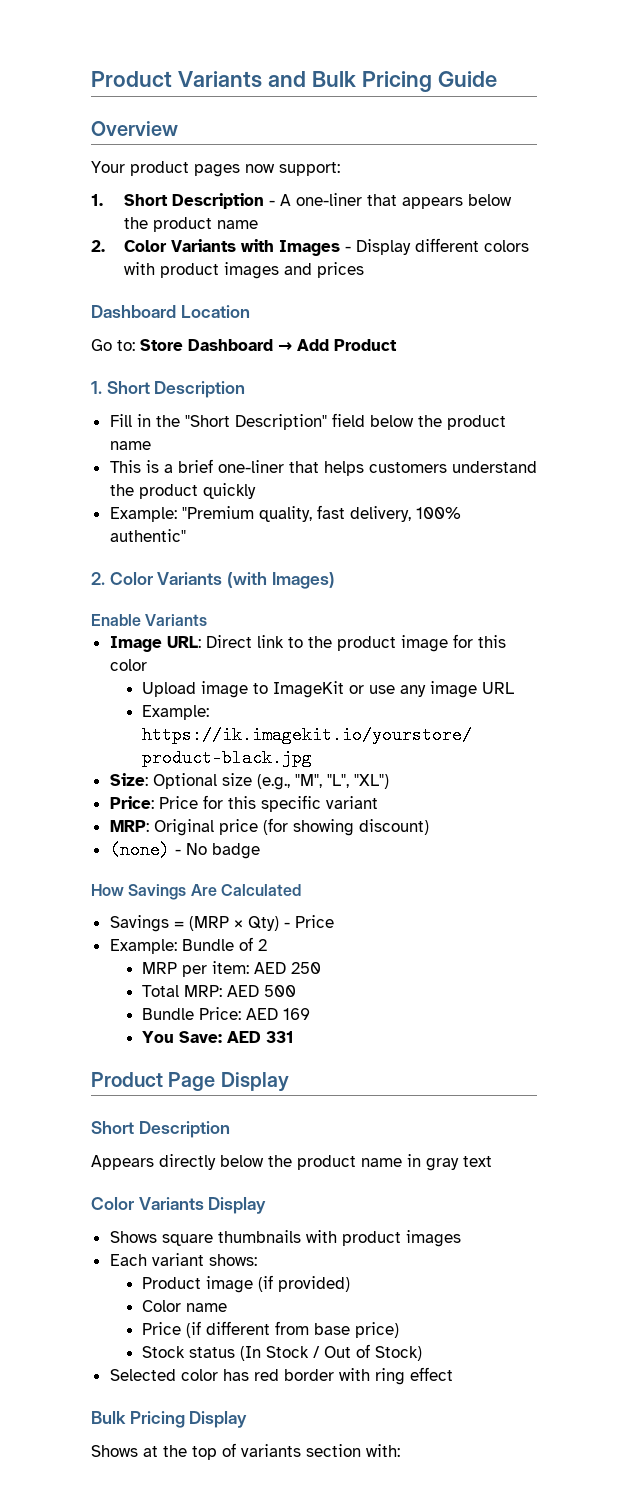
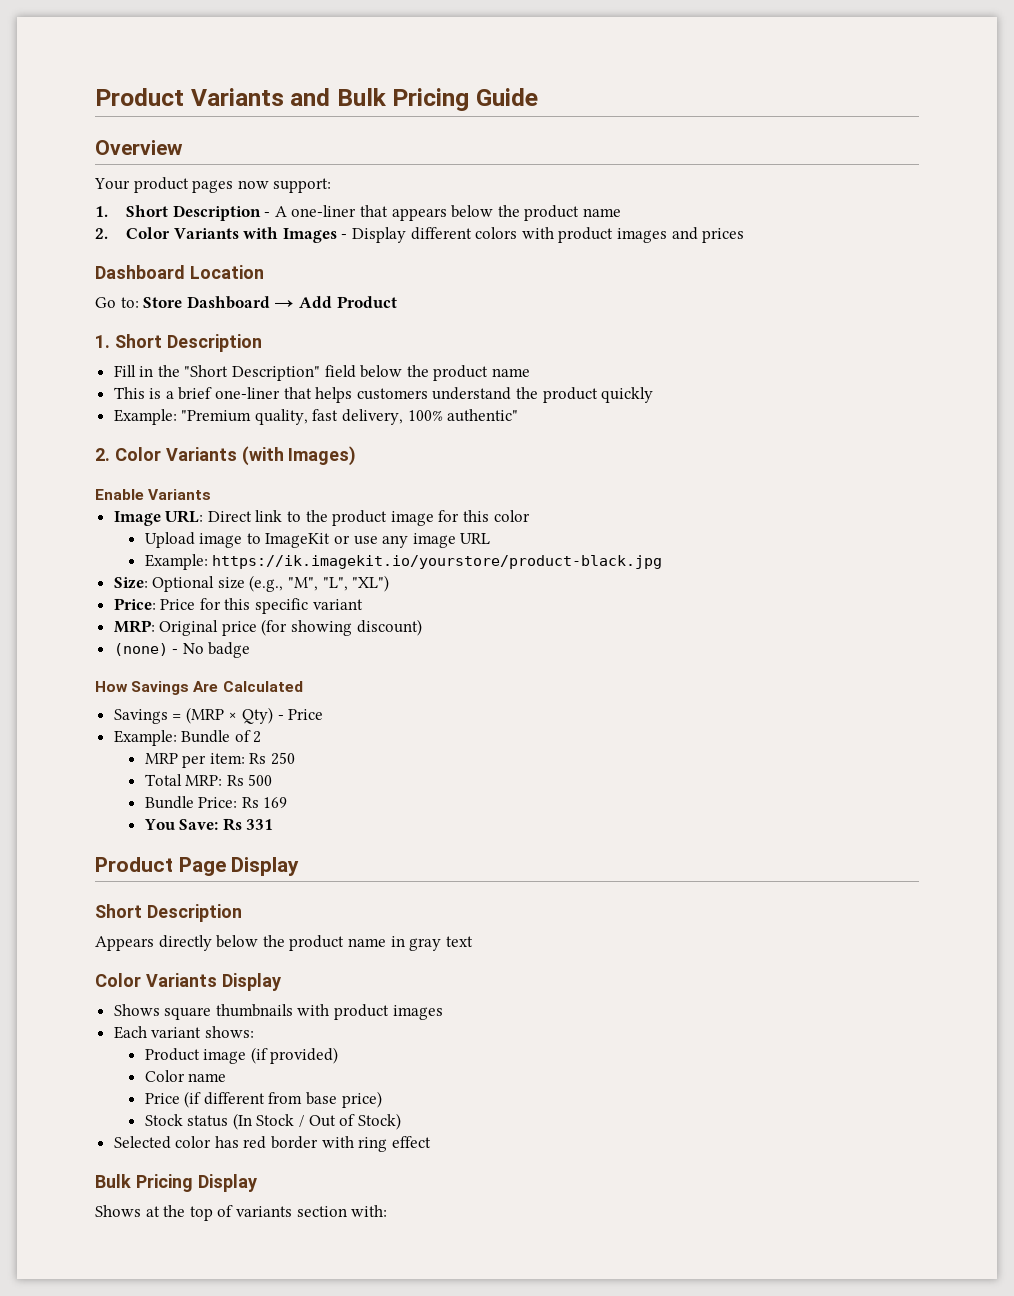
[254,962,287,974] AED -> [249,753,267,764] Rs
[227,985,260,997] AED -> [226,775,244,786] Rs
[246,1008,279,1020] AED -> [241,797,259,808] Rs
[227,1031,262,1043] AED -> [222,818,242,831] Rs

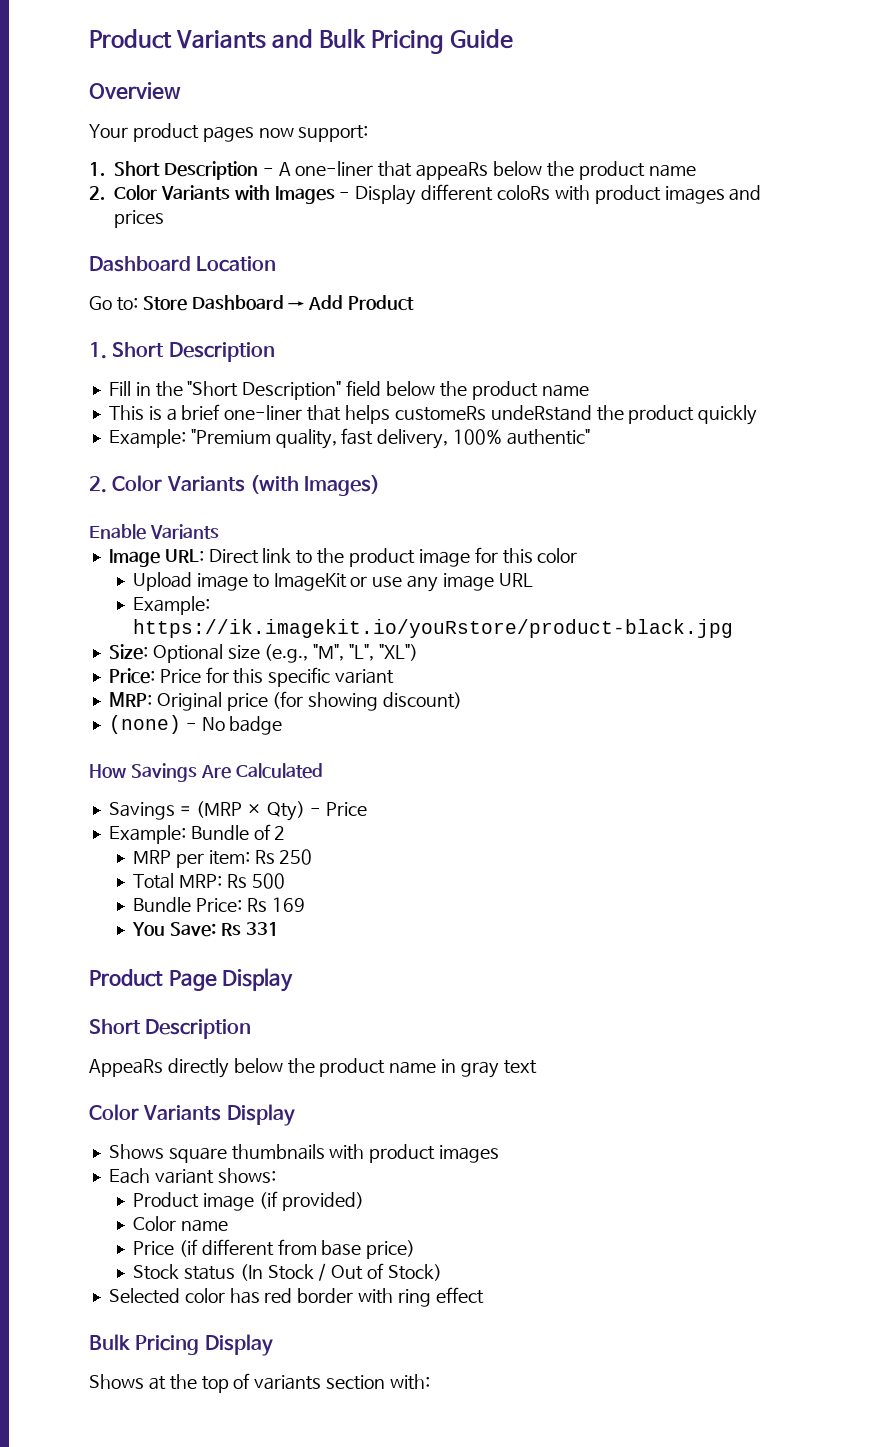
[391,208,447,221] appears -> [416,162,489,180] appeaRs
[475,227,518,239] colors -> [497,185,551,200] coloRs
[356,387,512,400] customers understand -> [394,405,592,421] customeRs undeRstand
[212,555,663,569] https://ik.imagekit.io/yourstore/product-black.jpg -> [133,619,734,638] https://ik.imagekit.io/youRstore/product-black.jpg
[95,936,154,951] Appears -> [89,1059,163,1077] AppeaRs

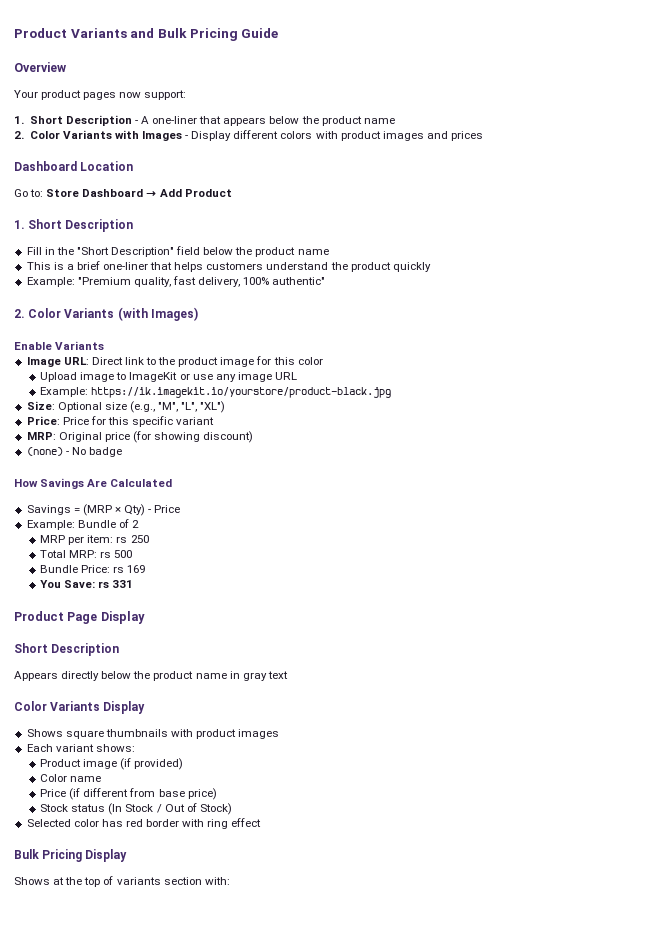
[416,162,489,180] appeaRs -> [223,117,267,126] appears
[497,185,551,200] coloRs -> [280,131,313,139] colors
[394,405,592,421] customeRs undeRstand -> [206,262,329,270] customers understand
[133,619,734,638] https://ik.imagekit.io/youRstore/product-black.jpg -> [91,387,392,398] https://ik.imagekit.io/yourstore/product-black.jpg
[254,850,275,864] Rs -> [116,536,128,543] rs
[226,874,247,888] Rs -> [100,551,112,558] rs
[246,898,267,912] Rs -> [113,566,125,573] rs
[220,923,241,936] Rs -> [98,581,110,588] rs
[89,1059,163,1077] AppeaRs -> [14,671,58,681] Appears

